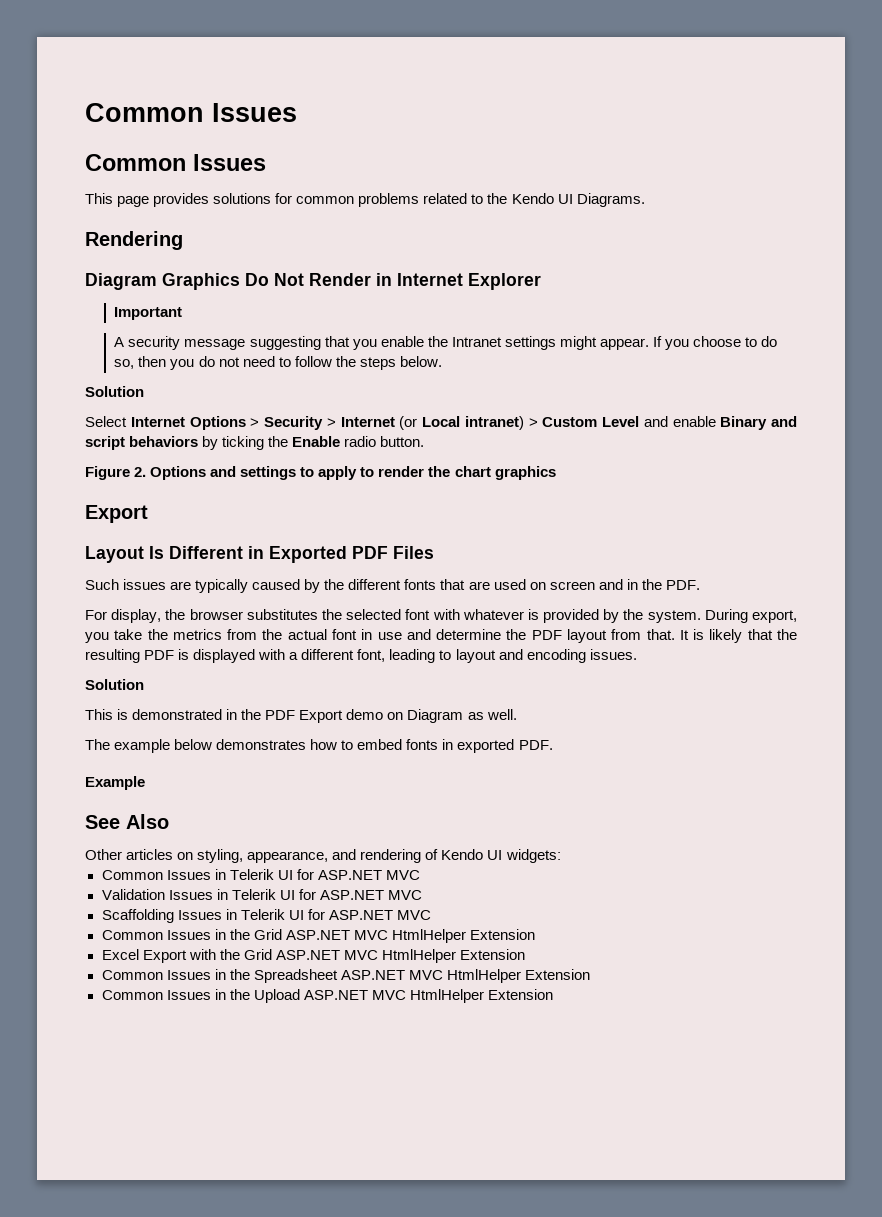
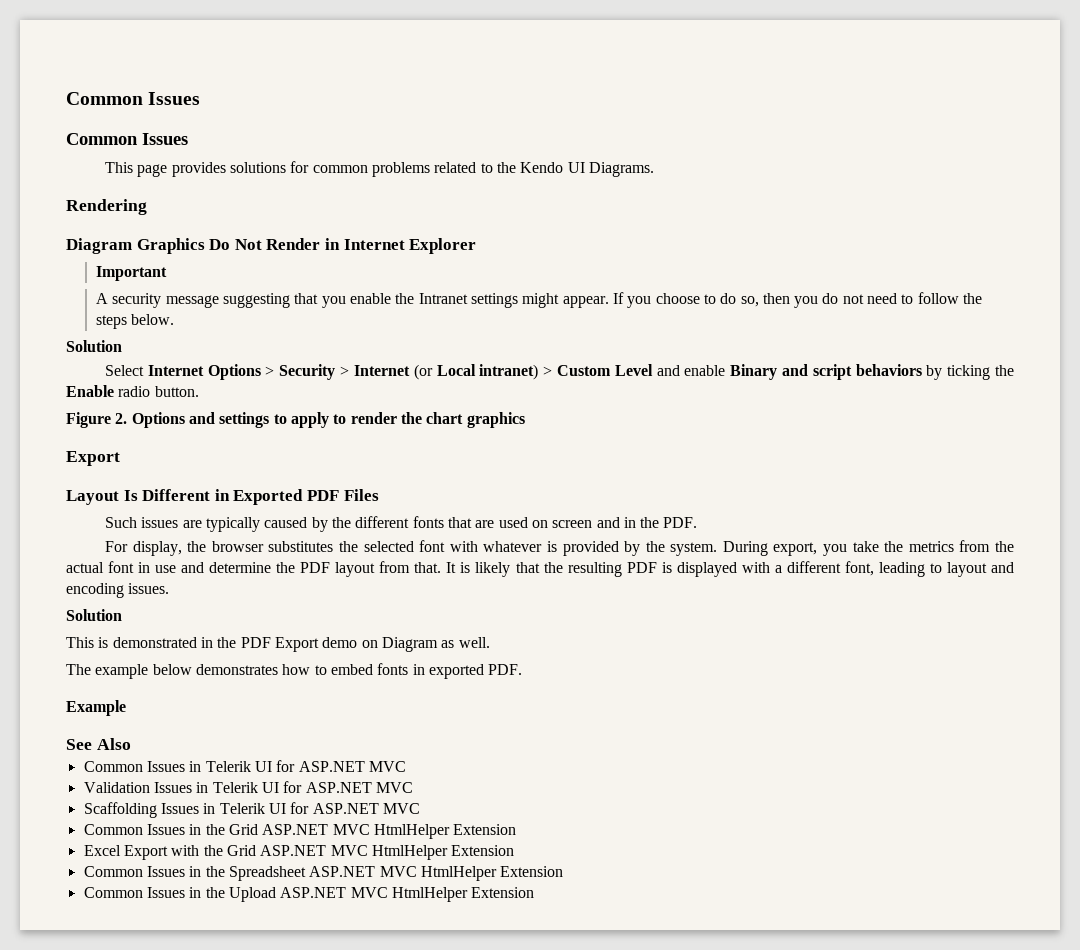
[85,849,561,863] // Other articles on styling, appearance, and rendering of Kendo UI widgets: -> (131, 744) none

